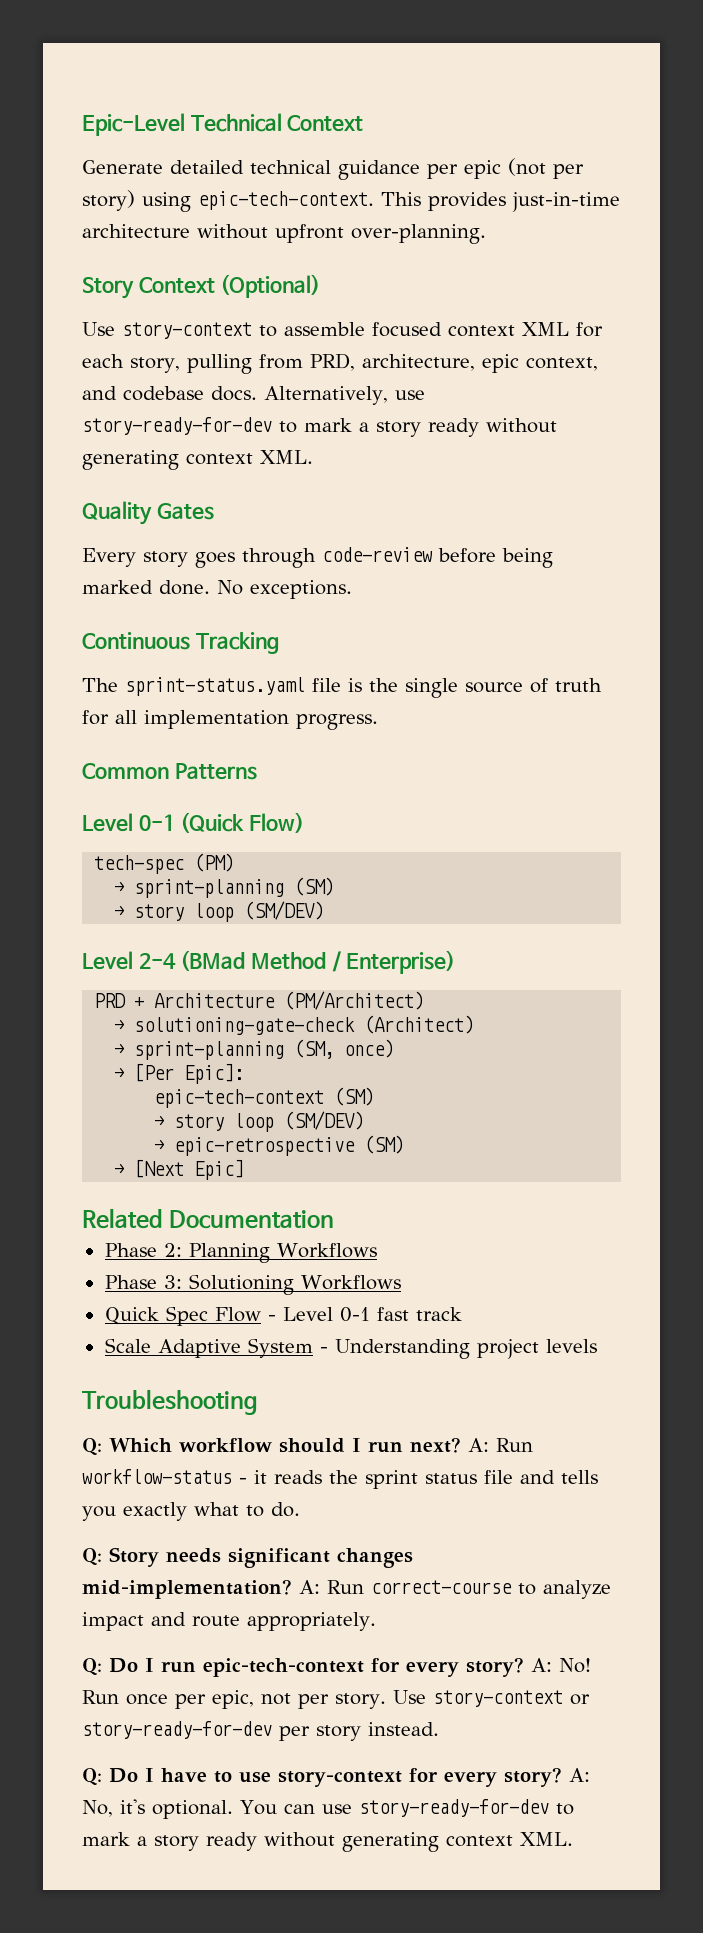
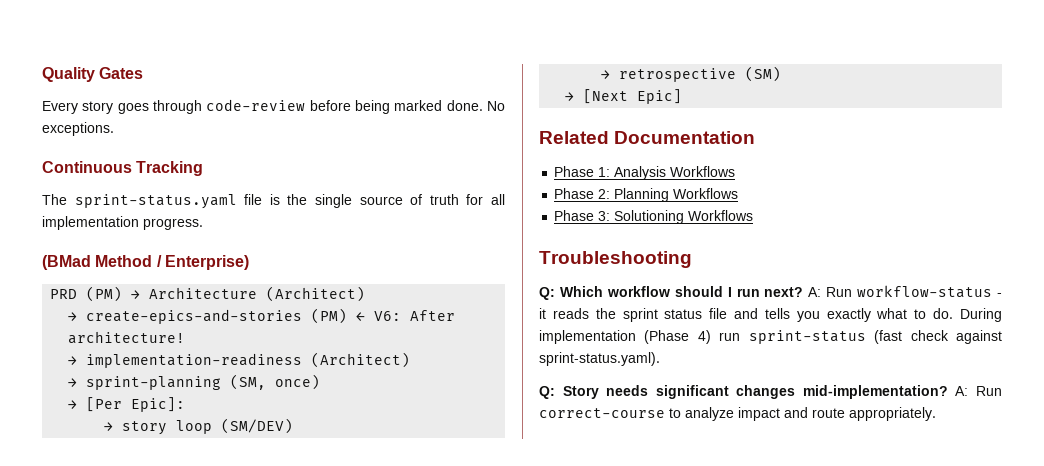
[82,113,364,136] [82,158,584,180] [82,190,620,212] [82,224,486,244] [82,274,321,299] [82,322,603,339] [82,353,598,374] [82,386,425,405] [82,417,557,437] [82,450,313,470] Epic-Level Technical Context // Generate detailed technical guidance per epic (not per story) using epic-tech-context. This provides just-in-time architecture without upfront over-planning. // Story Context (Optional) // Use story-context to assemble focused context XML for each story, pulling from PRD, architecture, epic context, and codebase docs. Alternatively, use story-ready-for-dev to mark a story ready without generating context XML. // -> (42, 74) none
[82,763,257,780] [82,812,305,833] [94,853,235,874] [114,877,335,898] [114,901,325,922] [82,951,176,970] Common Patterns // Level 0-1 (Quick Flow) // tech-spec (PM) // → sprint-planning (SM) // → story loop (SM/DEV) // Level 2-4 -> (203, 224) none
[134,991,425,1010] [114,1017,356,1035] + Architecture (PM/Architect) // → solutioning-gate-check -> [86,286,366,302] [68,308,456,324] [68,331,186,344] [68,353,303,368] (PM) → Architecture (Architect) // → create-epics-and-stories (PM) ← V6: After architecture! // → implementation-readiness
[154,1087,375,1108] // epic-tech-context (SM) -> (186, 404) none
[174,1137,356,1156] epic-retrospective -> [619,68,737,82] retrospective
(335, 1219) none -> [554,166,736,180] // Phase 1: Analysis Workflows
[104,1306,462,1326] [104,1338,597,1359] // Quick Spec Flow - Level 0-1 fast track // Scale Adaptive System - Understanding project levels -> (754, 215) none
(300, 1509) none -> [960,308,1003,322] [539,330,1002,344] [539,352,660,366] During implementation (Phase 4) run sprint-status (fast check against sprint-status.yaml).
[82,1657,591,1677] [82,1690,590,1709] [82,1721,439,1741] [82,1767,590,1787] [82,1799,574,1819] [82,1832,573,1852] // Q: Do I run epic-tech-context for every story? A: No! Run once per epic, not per story. Use story-context or story-ready-for-dev per story instead. // Q: Do I have to use story-context for every story? A: No, it's optional. You can use story-ready-for-dev to mark a story ready without generating context XML. -> (936, 414) none

